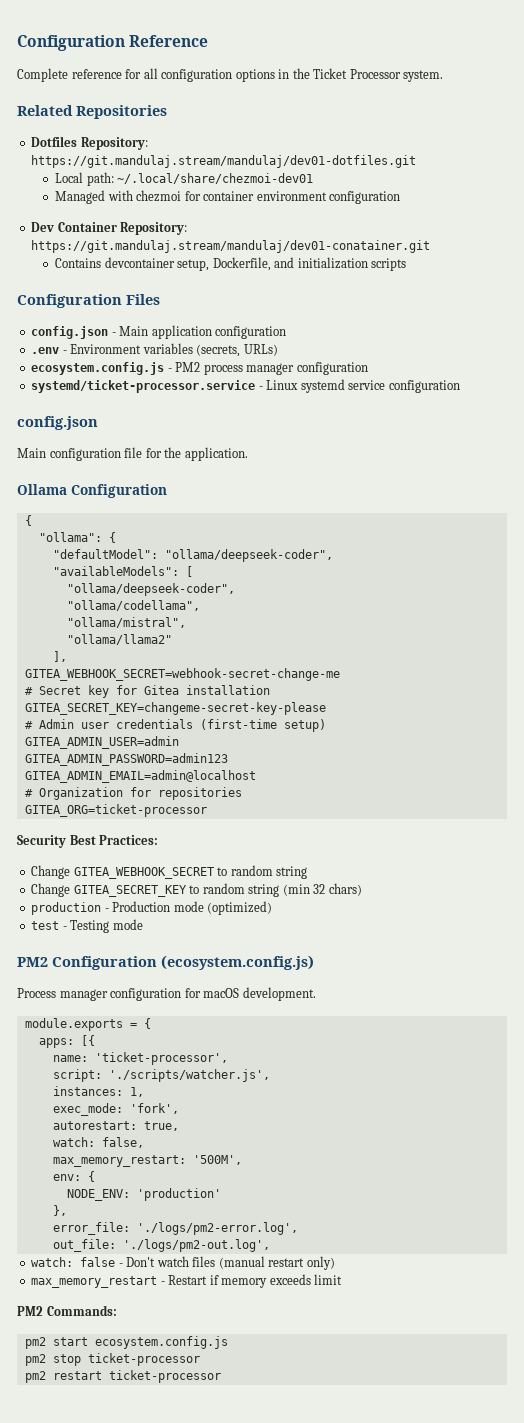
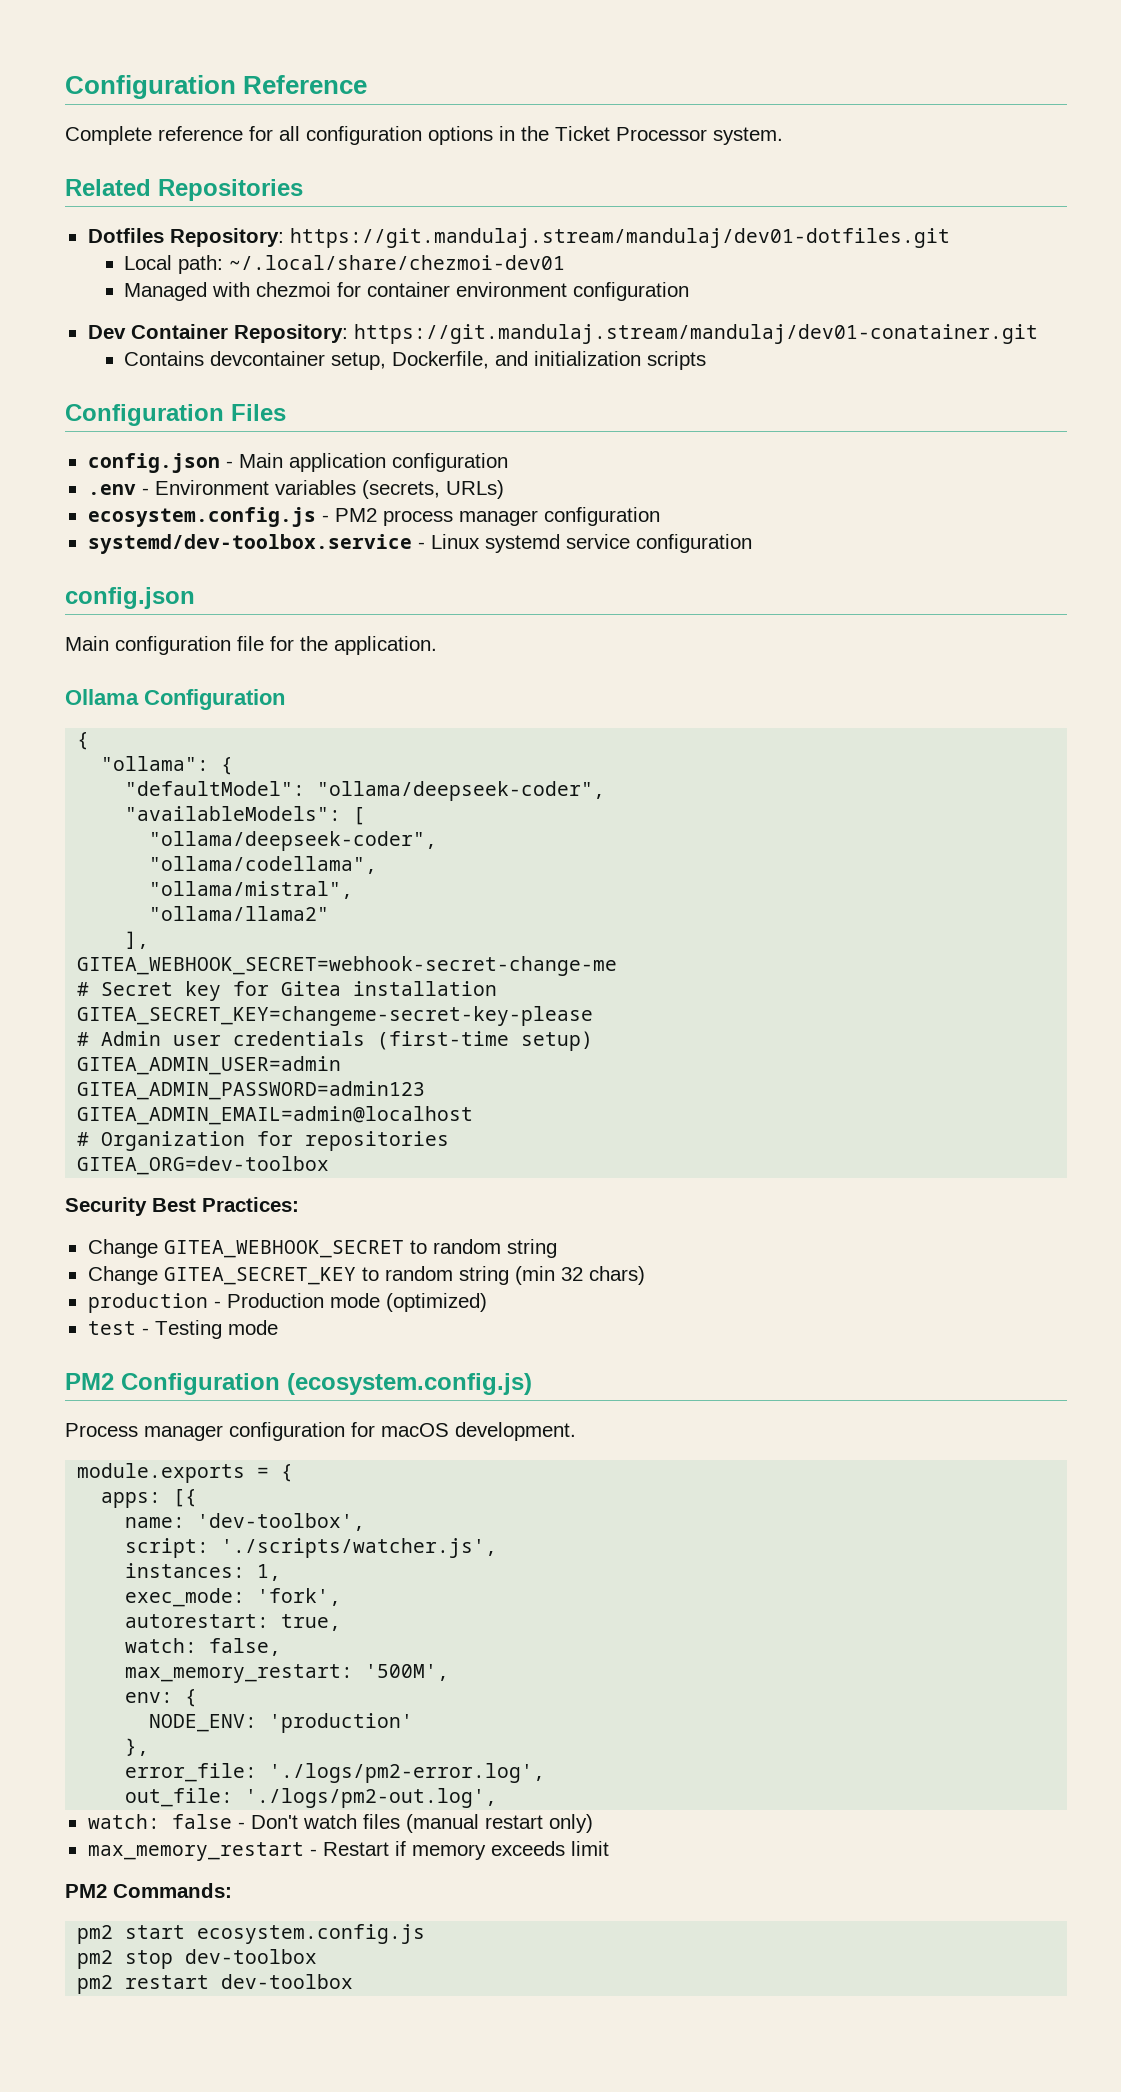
[31,380,256,393] systemd/ticket-processor.service -> [87,534,412,554] systemd/dev-toolbox.service
[24,804,207,817] GITEA_ORG=ticket-processor -> [77,1156,330,1175] GITEA_ORG=dev-toolbox
[94,1052,228,1065] 'ticket-processor', -> [197,1513,366,1531] 'dev-toolbox',
[87,1353,200,1366] ticket-processor -> [185,1949,318,1964] dev-toolbox
[108,1370,221,1383] ticket-processor -> [221,1974,354,1989] dev-toolbox

